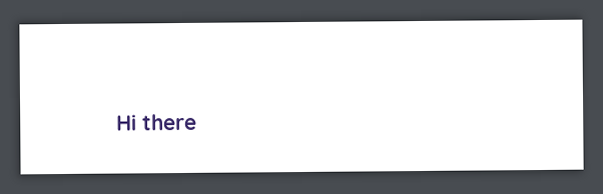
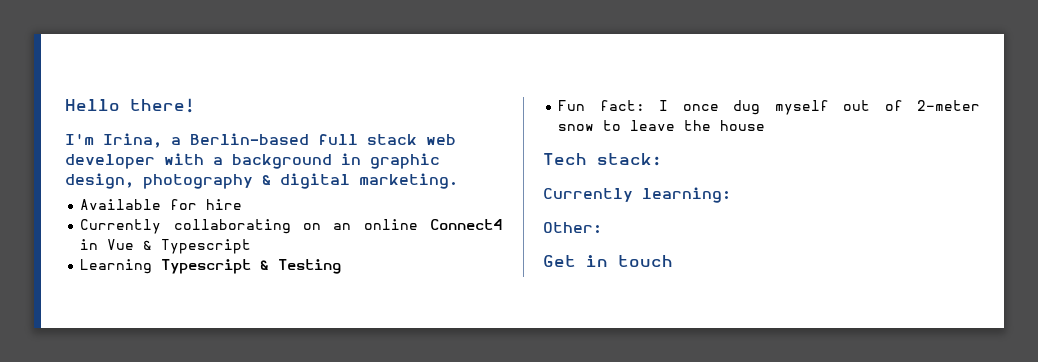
[116,113,197,131] Hi there -> [65,98,195,113] [65,133,456,148] [65,153,440,169] [65,173,458,189] [80,199,243,210] [80,219,502,234] [80,239,252,254] [80,259,342,274] [558,100,980,115] [558,120,766,131] [543,153,662,166] [543,187,731,203] [543,222,602,234] [543,255,673,267] Hello there! // I'm Irina, a Berlin-based full stack web developer with a background in graphic design, photography & digital marketing. // Available for hire // Currently collaborating on an online Connect4 in Vue & Typescript // Learning Typescript & Testing // Fun fact: I once dug myself out of 2-meter snow to leave the house // Tech stack: // Currently learning: // Other: // Get in touch

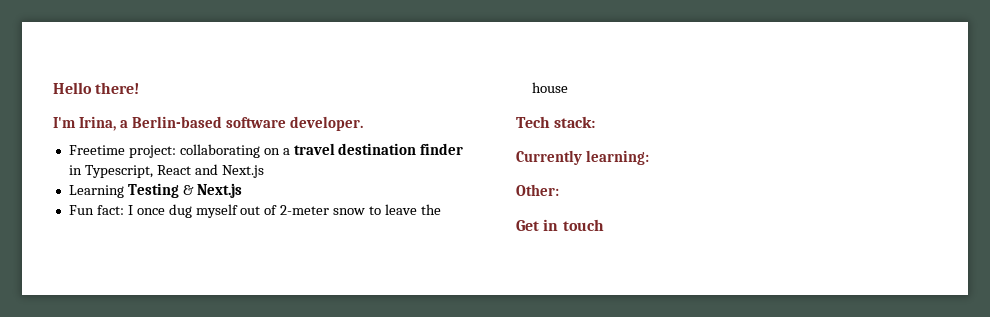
[318,134,456,145] [65,153,440,169] [65,173,458,189] [80,199,243,210] [80,219,502,234] [80,239,252,254] [80,259,342,274] full stack web developer with a background in graphic design, photography & digital marketing. // Available for hire // Currently collaborating on an online Connect4 in Vue & Typescript // Learning Typescript & Testing -> [226,116,364,131] [68,143,464,158] [68,164,264,178] [68,183,242,198] software developer. // Freetime project: collaborating on a travel destination finder in Typescript, React and Next.js // Learning Testing & Next.js

